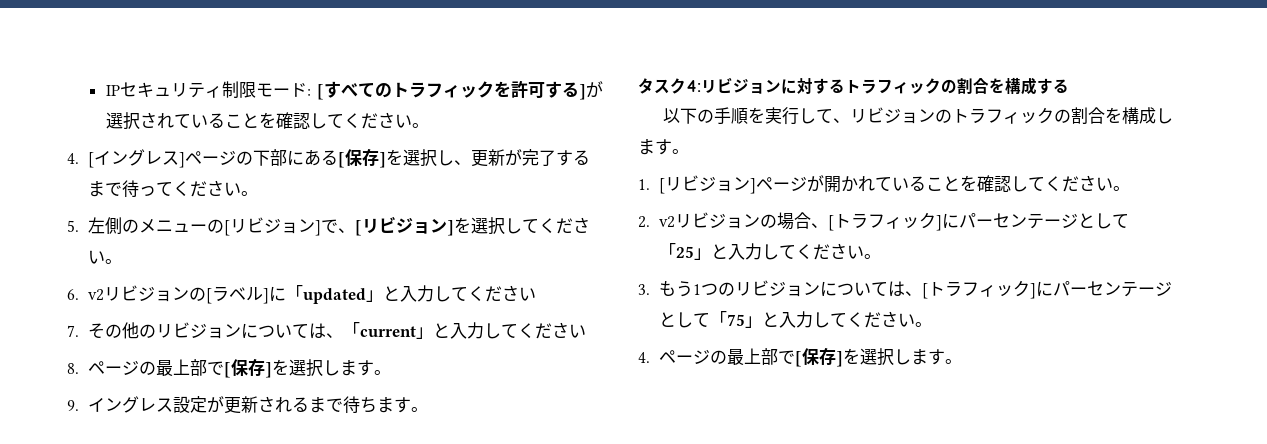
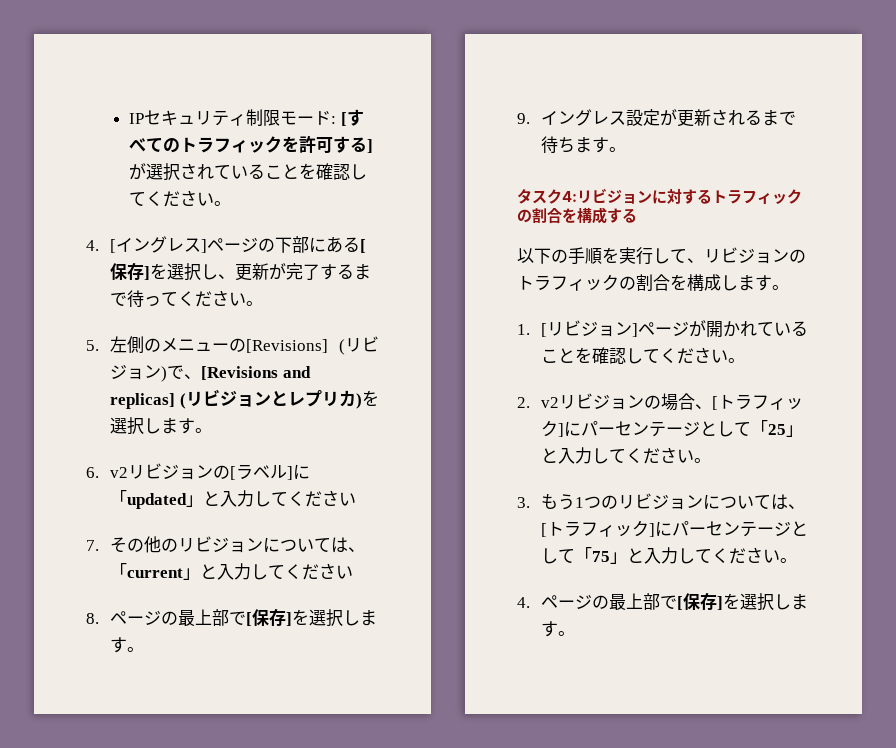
[223,216,590,236] [87,250,105,264] [リビジョン]で、[リビジョン]を選択してください -> [246,336,379,355] [110,364,311,382] [110,389,379,409] [110,417,196,435] [Revisions] (リビジョン)で、[Revisions and replicas] (リビジョンとレプリカ)を選択します

